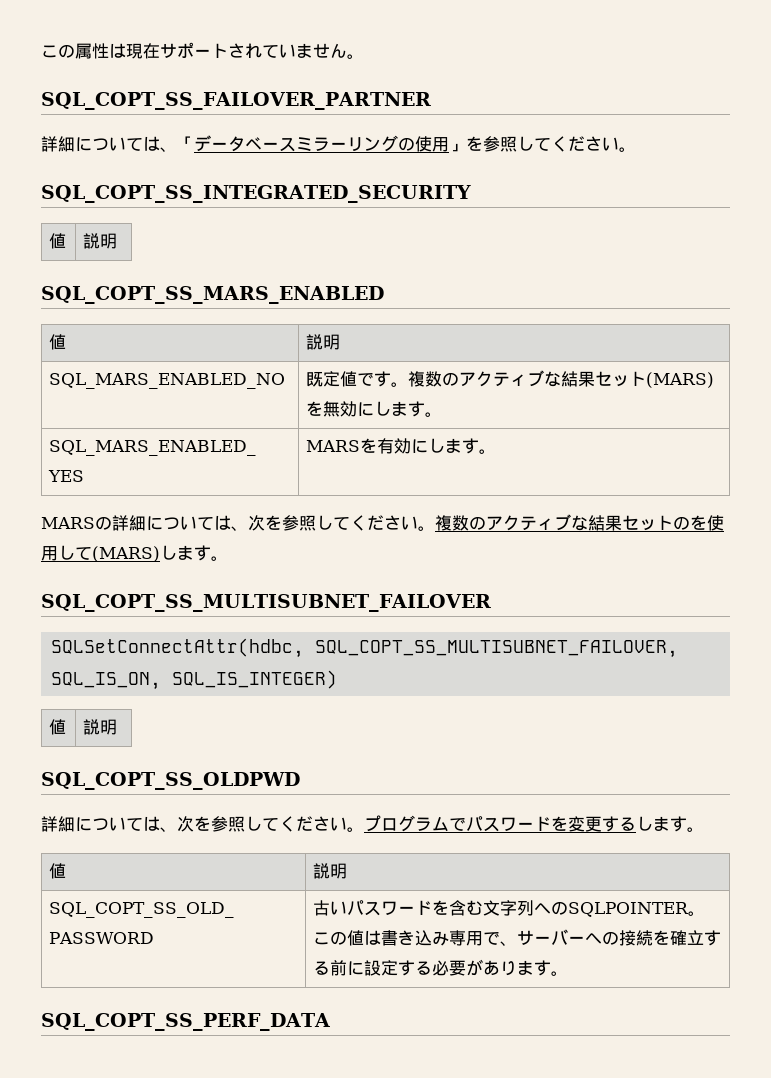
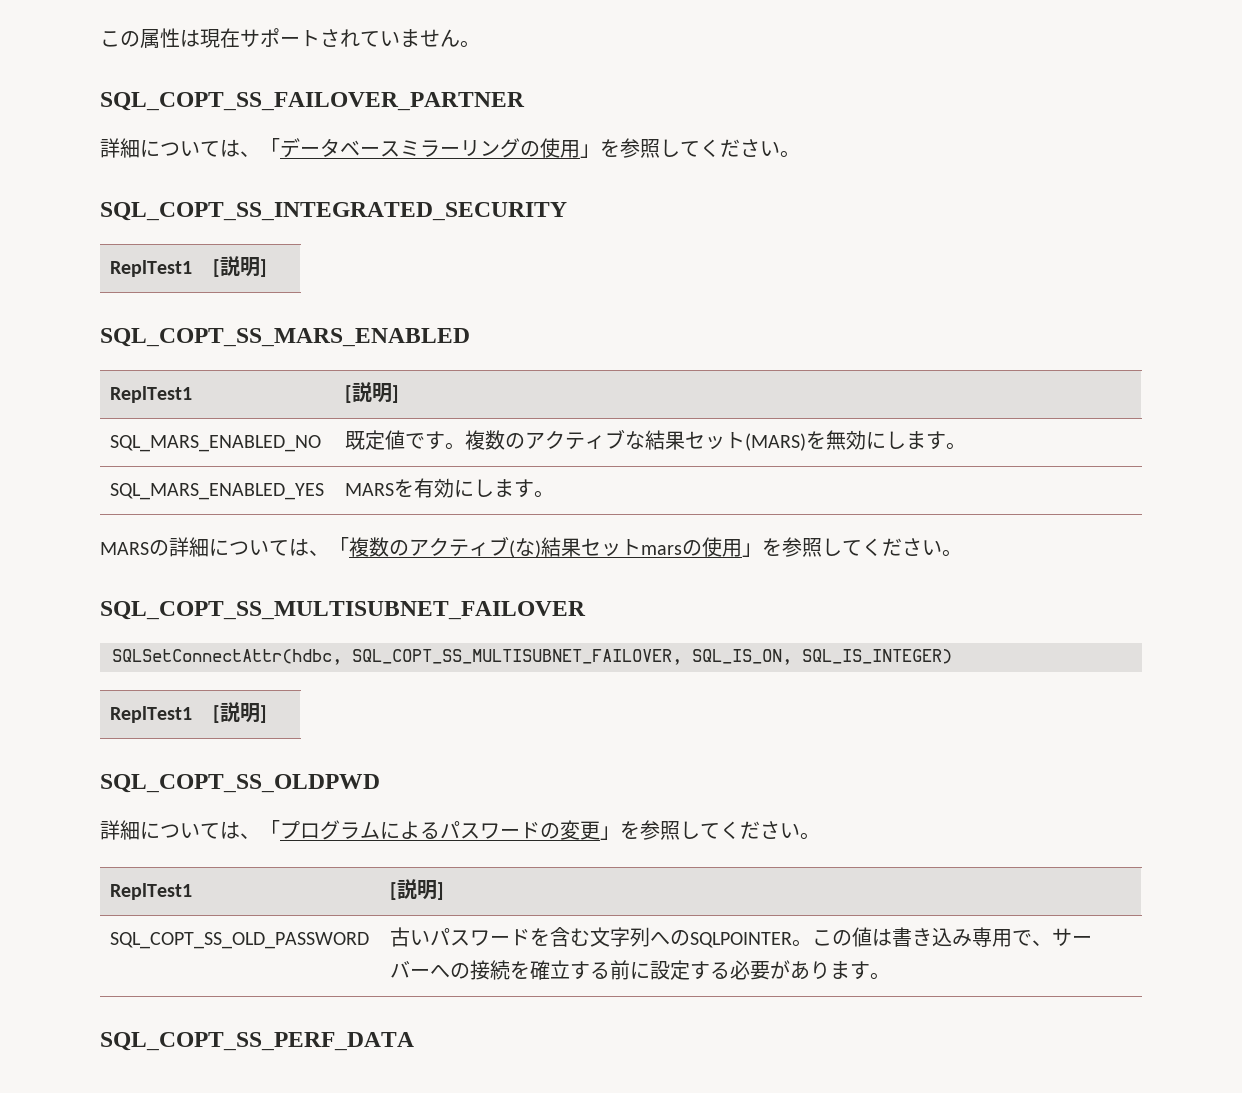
[49,233,67,249] [83,233,118,249] 値 | 説明 -> [110,260,193,277] [213,256,268,277] ReplTest1 | [説明]
[49,334,67,350] [306,334,341,350] 値 | 説明 -> [110,386,193,403] [345,382,400,403] ReplTest1 | [説明]
[248,514,724,531] [41,545,228,562] 次を参照してください。複数のアクティブな結果セットのを使用して(MARS)します。 -> [329,536,962,558] 「複数のアクティブ(な)結果セットmarsの使用」を参照してください。
[49,719,67,735] [83,719,118,735] 値 | 説明 -> [110,706,193,723] [213,702,268,723] ReplTest1 | [説明]
[177,815,704,832] [49,863,67,879] [313,863,348,879] 次を参照してください。プログラムでパスワードを変更するします。 // 値 | 説明 -> [260,820,820,840] [110,883,193,900] [390,879,445,900] 「プログラムによるパスワードの変更」を参照してください。 // ReplTest1 | [説明]

